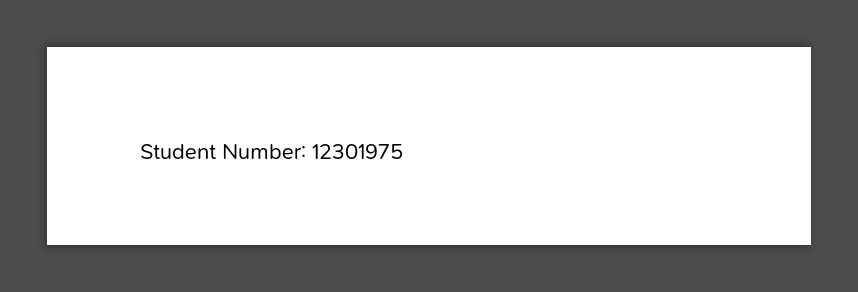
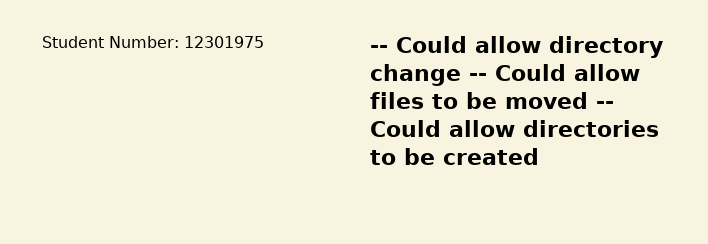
(403, 151) none -> [370,36,663,58] [370,64,640,86] [370,92,614,109] [370,120,659,137] [370,148,539,165] // -- Could allow directory change -- Could allow files to be moved -- Could allow directories to be created

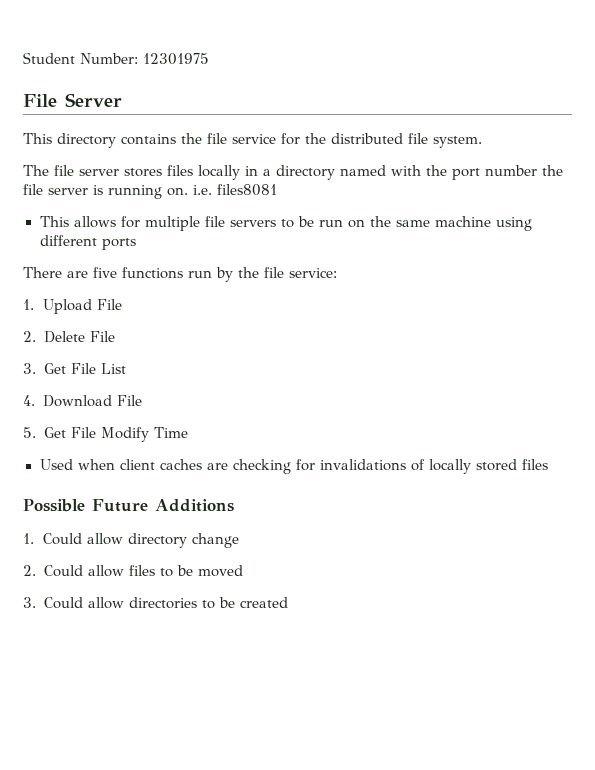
[370,45,388,53] -- -> [23,93,122,107] [23,133,482,148] [23,165,563,180] [23,184,277,199] [39,216,532,231] [39,235,136,250] [23,267,337,282] [23,299,123,314] [23,331,115,343] [23,363,126,374] [23,395,143,407] [23,427,188,442] [39,459,548,474] [23,499,234,512] [23,533,34,544] File Server // This directory contains the file service for the distributed file system. // The file server stores files locally in a directory named with the port number the file server is running on. i.e. files8081 // This allows for multiple file servers to be run on the same machine using different ports // There are five functions run by the file service: // 1. Upload File // 2. Delete File // 3. Get File List // 4. Download File // 5. Get File Modify Time // Used when client caches are checking for invalidations of locally stored files // Possible Future Additions // 1.
[469,73,487,81] -- -> [23,565,36,576] // 2.
[596,101,614,109] -- -> [23,597,36,608] // 3.

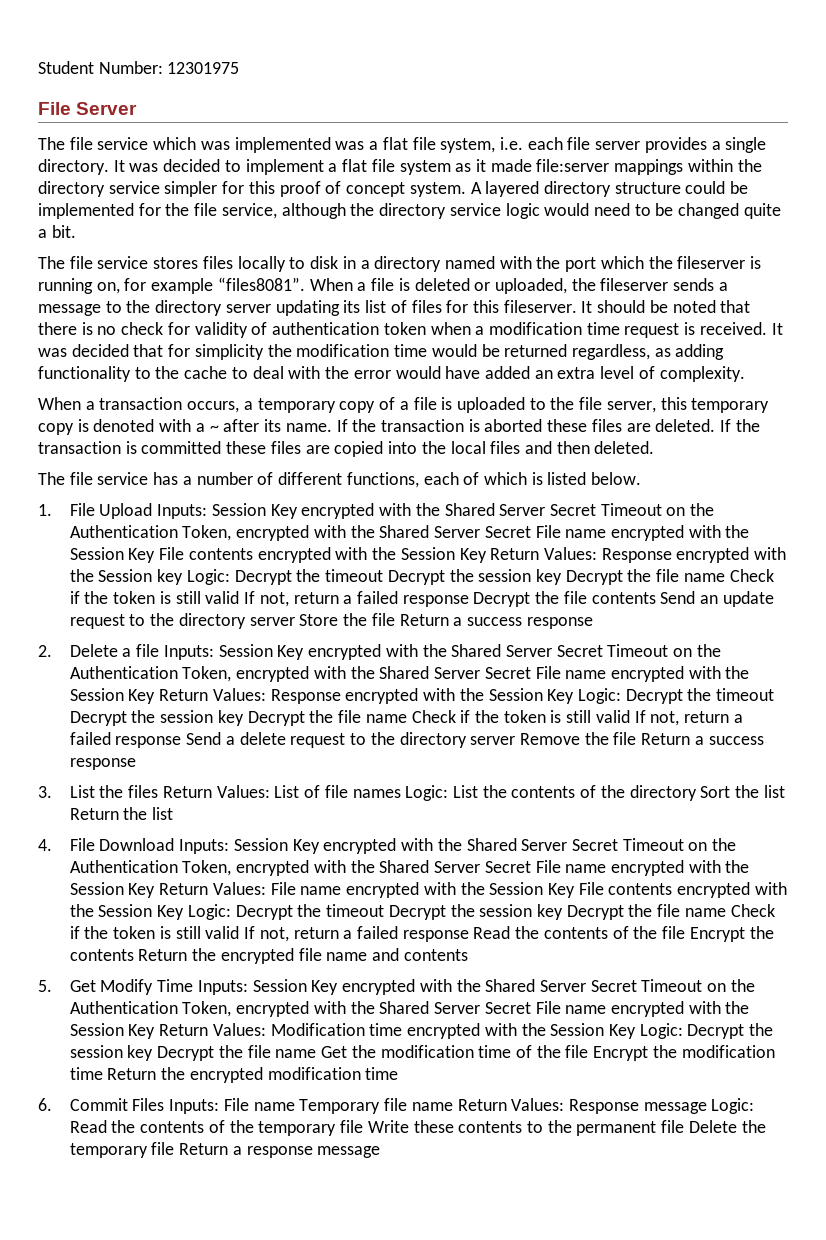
[23,133,482,148] [23,165,119,176] This directory contains the file service for the distributed file system. // The file server -> [38,137,767,153] [38,159,762,175] [38,181,749,197] [38,203,781,219] [38,225,76,238] [38,256,149,269] The file service which was implemented was a flat file system, i.e. each file server provides a single directory. It was decided to implement a flat file system as it made file:server mappings within the directory service simpler for this proof of concept system. A layered directory structure could be implemented for the file service, although the directory service logic would need to be changed quite a bit. // The file service
(240, 172) none -> [289,256,339,269] to disk
[485,165,563,176] [23,184,277,199] [39,216,532,231] [39,235,136,250] [23,267,337,282] [23,299,123,314] [23,331,115,343] [23,363,126,374] [23,395,143,407] [23,427,188,442] [39,459,548,474] [23,499,234,512] [23,533,240,548] [23,565,243,577] [23,597,288,609] number the file server is running on. i.e. files8081 // This allows for multiple file servers to be run on the same machine using different ports // There are five functions run by the file service: // 1. Upload File // 2. Delete File // 3. Get File List // 4. Download File // 5. Get File Modify Time // Used when client caches are checking for invalidations of locally stored files // Possible Future Additions // 1. Could allow directory change // 2. Could allow files to be moved // 3. Could allow directories to be created -> [600,256,762,269] [38,277,728,294] [38,300,751,316] [38,322,783,338] [38,344,725,360] [38,366,745,382] [38,397,770,413] [38,419,760,435] [38,441,655,457] [38,472,642,488] [38,503,715,519] [69,525,750,541] [69,547,787,563] [69,569,774,585] [69,591,774,607] [69,613,593,629] [38,644,721,660] [69,666,750,682] [69,688,775,704] [69,710,743,726] [69,732,764,748] [69,758,136,770] [38,785,785,801] [69,807,174,820] [38,838,737,854] [69,860,750,876] [69,882,787,898] [69,904,775,920] [69,926,774,942] [69,948,468,964] [38,979,755,995] [69,1001,750,1017] [69,1023,774,1039] [69,1045,775,1061] [69,1067,399,1083] [38,1098,755,1114] [69,1120,766,1136] [69,1142,381,1158] which the fileserver is running on, for example “files8081”. When a file is deleted or uploaded, the fileserver sends a message to the directory server updating its list of files for this fileserver. It should be noted that there is no check for validity of authentication token when a modification time request is received. It was decided that for simplicity the modification time would be returned regardless, as adding functionality to the cache to deal with the error would have added an extra level of complexity. // When a transaction occurs, a temporary copy of a file is uploaded to the file server, this temporary copy is denoted with a ~ after its name. If the transaction is aborted these files are deleted. If the transaction is committed these files are copied into the local files and then deleted. // The file service has a number of different functions, each of which is listed below. // 1. File Upload Inputs: Session Key encrypted with the Shared Server Secret Timeout on the Authentication Token, encrypted with the Shared Server Secret File name encrypted with the Session Key File contents encrypted with the Session Key Return Values: Response encrypted with the Session key Logic: Decrypt the timeout Decrypt the session key Decrypt the file name Check if the token is still valid If not, return a failed response Decrypt the file contents Send an update request to the directory server Store the file Return a success response // 2. Delete a file Inputs: Session Key encrypted with the Shared Server Secret Timeout on the Authentication Token, encrypted with the Shared Server Secret File name encrypted with the Session Key Return Values: Response encrypted with the Session Key Logic: Decrypt the timeout Decrypt the session key Decrypt the file name Check if the token is still valid If not, return a failed response Send a delete request to the directory server Remove the file Return a success response // 3. List the files Return Values: List of file names Logic: List the contents of the directory Sort the list Return the list // 4. File Download Inputs: Session Key encrypted with the Shared Server Secret Timeout on the Authentication Token, encrypted with the Shared Server Secret File name encrypted with the Session Key Return Values: File name encrypted with the Session Key File contents encrypted with the Session Key Logic: Decrypt the timeout Decrypt the session key Decrypt the file name Check if the token is still valid If not, return a failed response Read the contents of the file Encrypt the contents Return the encrypted file name and contents // 5. Get Modify Time Inputs: Session Key encrypted with the Shared Server Secret Timeout on the Authentication Token, encrypted with the Shared Server Secret File name encrypted with the Session Key Return Values: Modification time encrypted with the Session Key Logic: Decrypt the session key Decrypt the file name Get the modification time of the file Encrypt the modification time Return the encrypted modification time // 6. Commit Files Inputs: File name Temporary file name Return Values: Response message Logic: Read the contents of the temporary file Write these contents to the permanent file Delete the temporary file Return a response message

